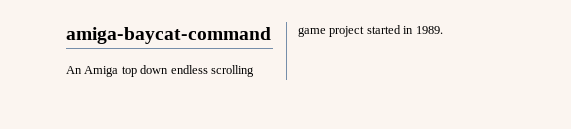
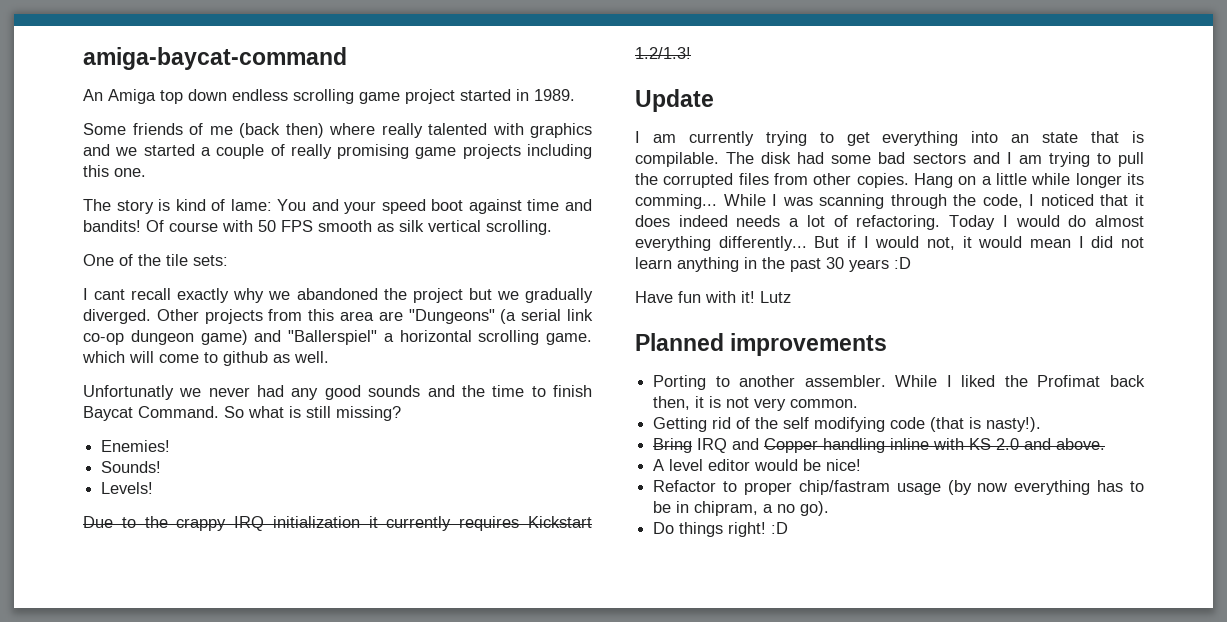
(443, 30) none -> [83,123,592,138] [83,144,592,159] [83,165,146,177] [83,199,592,214] [83,220,552,235] [83,254,228,266] [83,288,593,303] [83,309,593,324] [83,330,592,345] [82,351,329,366] [83,385,593,400] [83,406,401,421] [101,440,171,452] [101,461,162,473] [101,482,154,494] [83,516,592,531] [635,47,691,59] [635,89,714,112] [635,131,1144,146] [635,152,1144,167] [635,173,1144,188] [635,194,1144,209] [635,215,1144,230] [635,236,1144,251] [635,257,911,272] [635,291,791,303] [635,333,888,356] [653,375,1145,390] [653,396,859,411] [653,417,1042,432] [653,438,1106,453] [653,459,862,471] [653,480,1144,495] [653,501,830,516] [653,522,789,537] // Some friends of me (back then) where really talented with graphics and we started a couple of really promising game projects including this one. // The story is kind of lame: You and your speed boot against time and bandits! Of course with 50 FPS smooth as silk vertical scrolling. // One of the tile sets: // I cant recall exactly why we abandoned the project but we gradually diverged. Other projects from this area are "Dungeons" (a serial link co-op dungeon game) and "Ballerspiel" a horizontal scrolling game. which will come to github as well. // Unfortunatly we never had any good sounds and the time to finish Baycat Command. So what is still missing? // Enemies! // Sounds! // Levels! // Due to the crappy IRQ initialization it currently requires Kickstart 1.2/1.3! // Update // I am currently trying to get everything into an state that is compilable. The disk had some bad sectors and I am trying to pull the corrupted files from other copies. Hang on a little while longer its comming... While I was scanning through the code, I noticed that it does indeed needs a lot of refactoring. Today I would do almost everything differently... But if I would not, it would mean I did not learn anything in the past 30 years :D // Have fun with it! Lutz // Planned improvements // Porting to another assembler. While I liked the Profimat back then, it is not very common. // Getting rid of the self modifying code (that is nasty!). // Bring IRQ and Copper handling inline with KS 2.0 and above. // A level editor would be nice! // Refactor to proper chip/fastram usage (by now everything has to be in chipram, a no go). // Do things right! :D

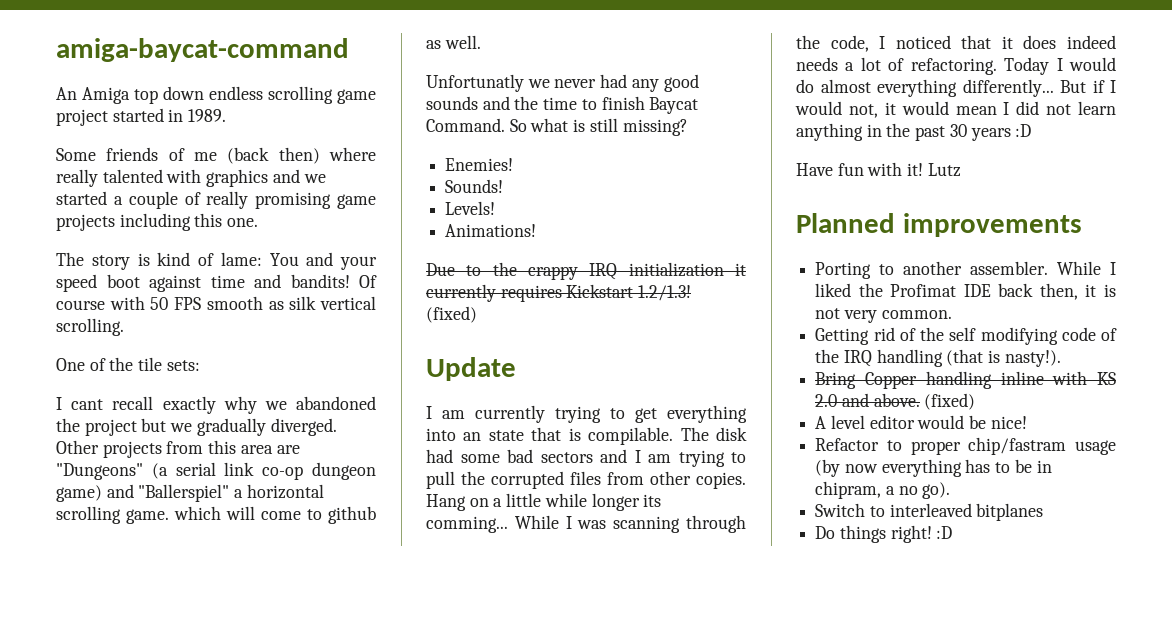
(154, 488) none -> [445,224,537,237] // Animations!
(691, 53) none -> [426,306,477,323] (fixed)
(1101, 381) none -> [963,284,991,297] IDE
(926, 423) none -> [1101,328,1117,341] [815,349,943,367] of the IRQ handling
[697,438,760,453] IRQ and -> (857, 380) none
(1106, 444) none -> [924,393,976,410] (fixed)
(830, 508) none -> [815,503,1044,521] // Switch to interleaved bitplanes

